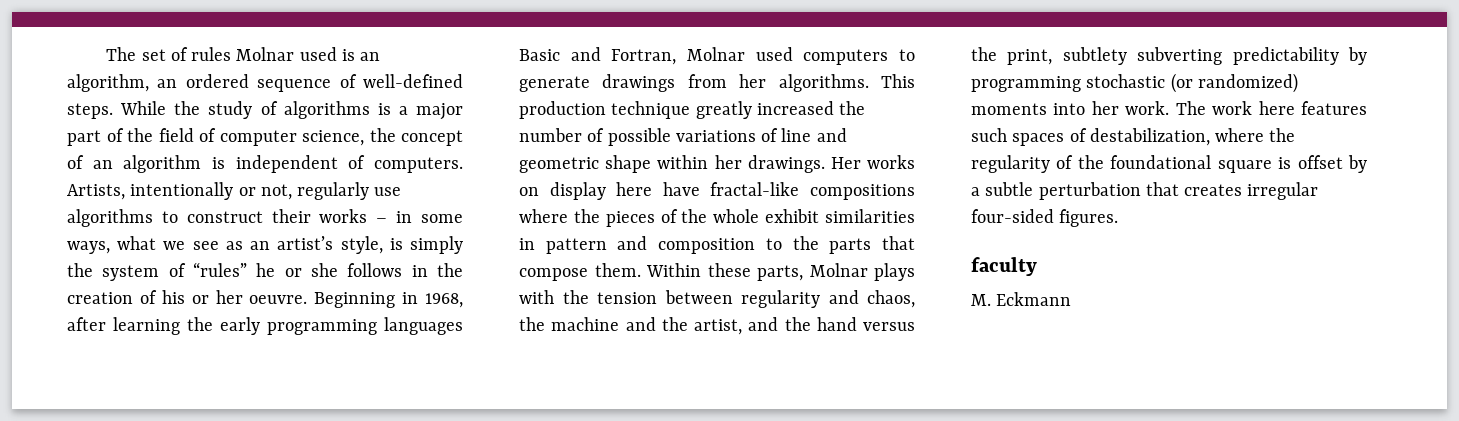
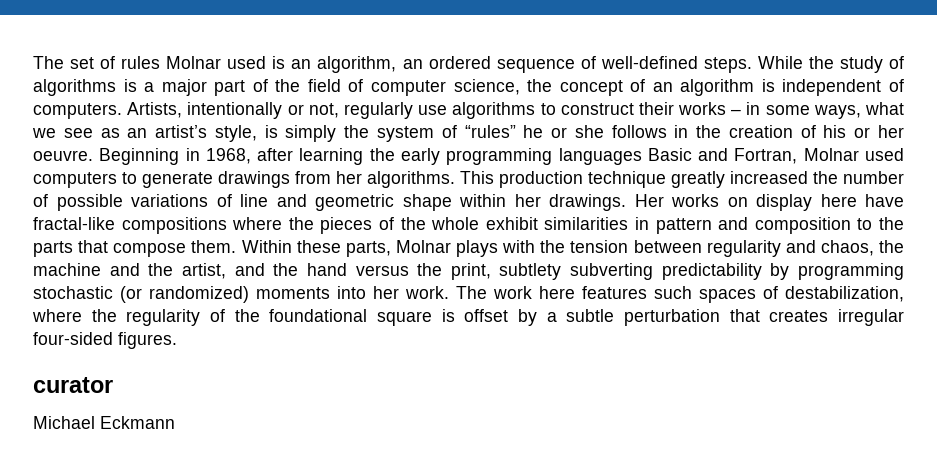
[971,257,1037,276] [971,294,991,306] faculty // M. -> [33,377,113,393] [33,416,95,429] curator // Michael

